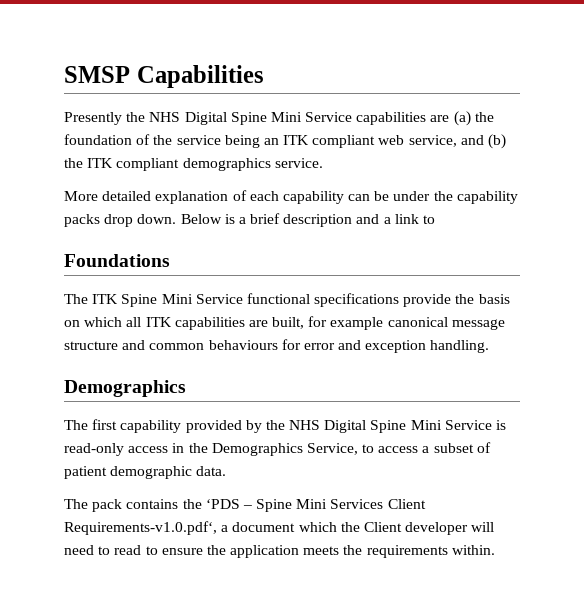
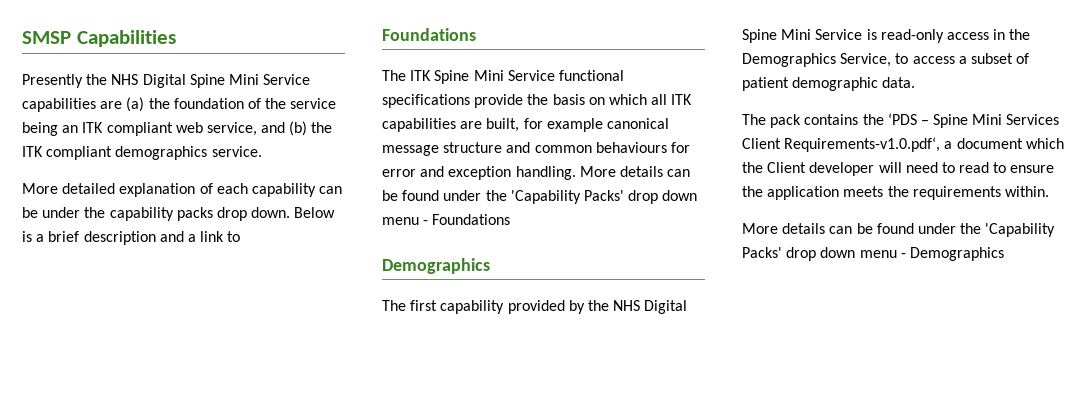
(490, 346) none -> [579,166,691,177] [382,190,698,204] [382,214,511,225] More details can be found under the 'Capability Packs' drop down menu - Foundations
(495, 550) none -> [742,223,1056,237] [742,247,1004,261] // More details can be found under the 'Capability Packs' drop down menu - Demographics

